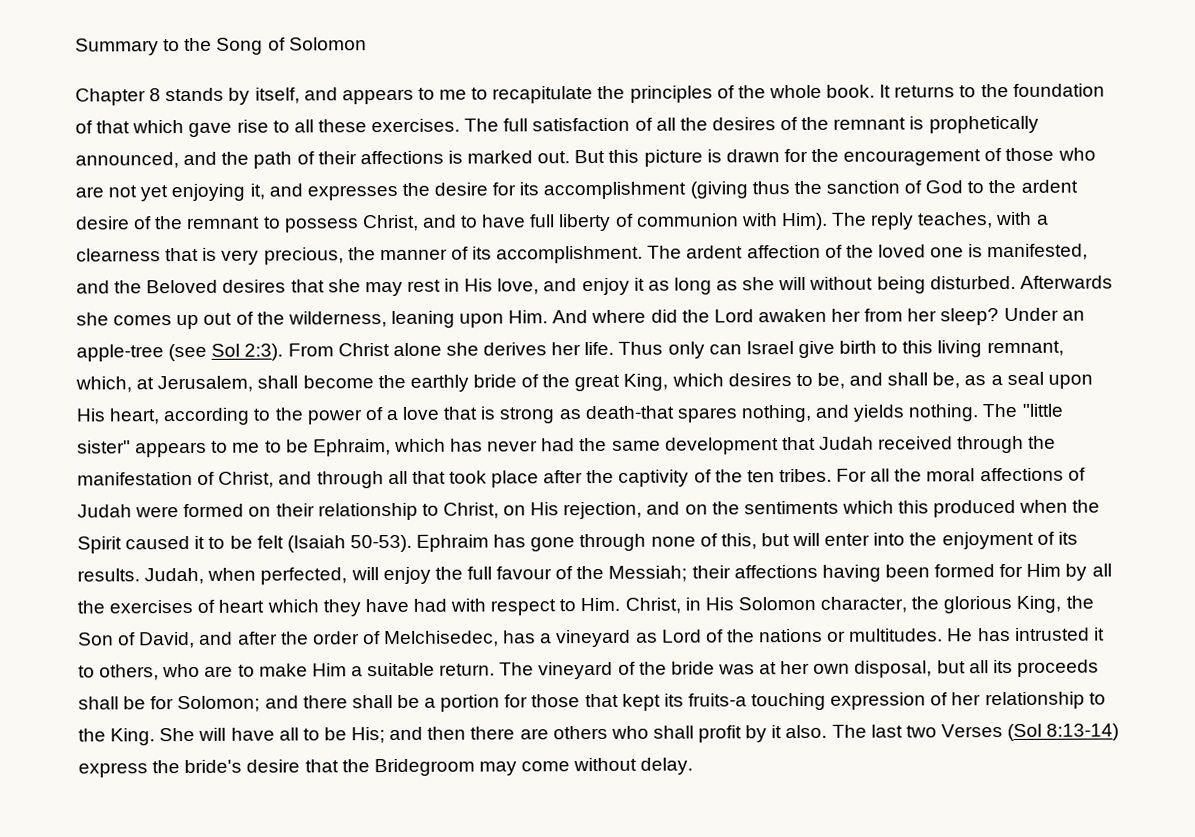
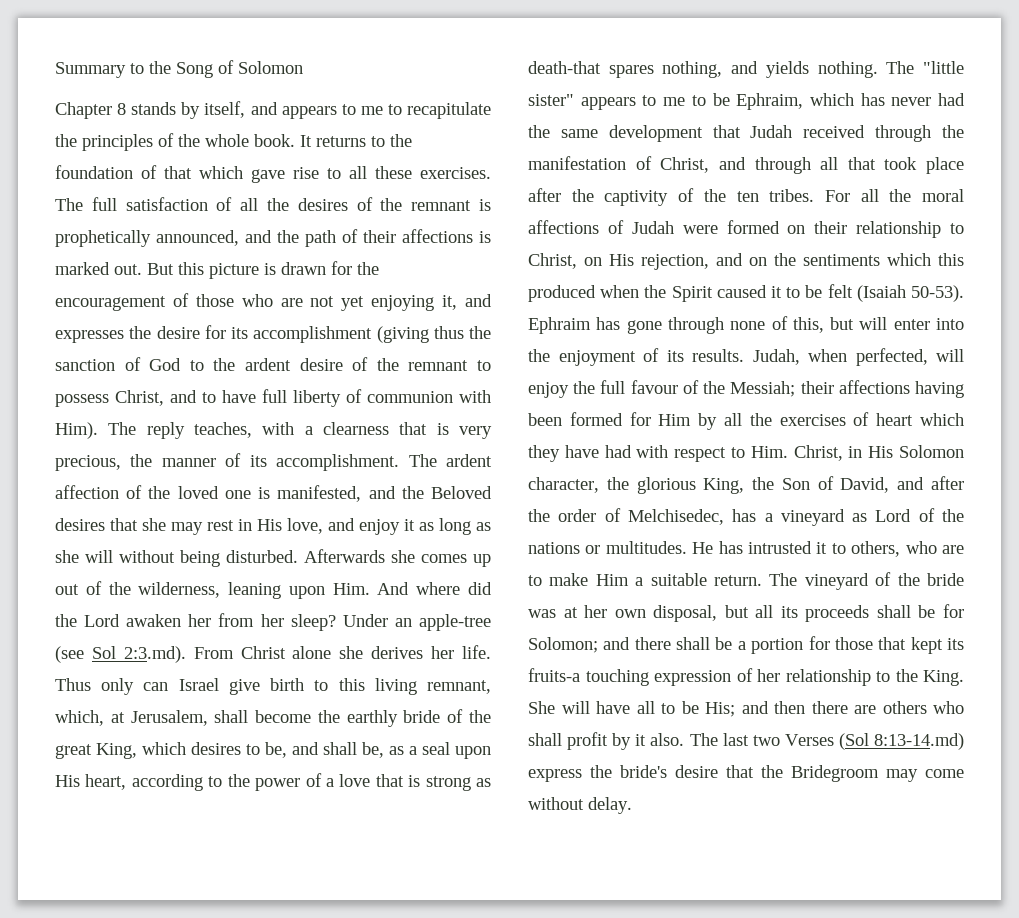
[244,343,284,361] 2:3). -> [123,646,186,663] 2:3.md).
[1046,723,1120,741] 8:13-14) -> [874,733,964,750] 8:13-14.md)

